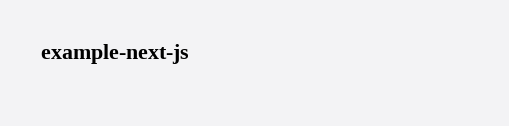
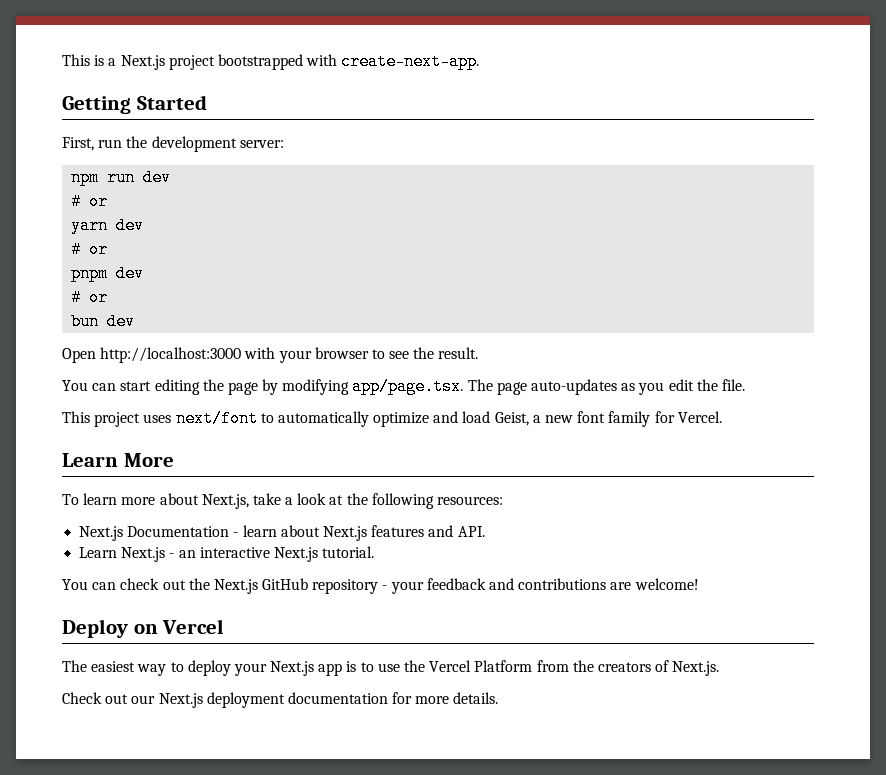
[41,44,189,64] example-next-js -> [62,53,480,70] [62,95,207,114] [62,136,284,152] [71,169,172,186] [71,193,109,210] [71,217,145,234] [71,241,109,258] [71,265,145,282] [71,289,109,306] [71,313,136,330] [62,347,479,363] [62,378,745,395] [62,410,722,427] [62,453,174,467] [62,493,504,509] [79,525,485,541] [79,546,375,562] [62,578,699,594] [62,619,225,638] [62,660,720,676] [62,692,499,708] This is a Next.js project bootstrapped with create-next-app. // Getting Started // First, run the development server: // npm run dev // # or // yarn dev // # or // pnpm dev // # or // bun dev // Open http://localhost:3000 with your browser to see the result. // You can start editing the page by modifying app/page.tsx. The page auto-updates as you edit the file. // This project uses next/font to automatically optimize and load Geist, a new font family for Vercel. // Learn More // To learn more about Next.js, take a look at the following resources: // Next.js Documentation - learn about Next.js features and API. // Learn Next.js - an interactive Next.js tutorial. // You can check out the Next.js GitHub repository - your feedback and contributions are welcome! // Deploy on Vercel // The easiest way to deploy your Next.js app is to use the Vercel Platform from the creators of Next.js. // Check out our Next.js deployment documentation for more details.

